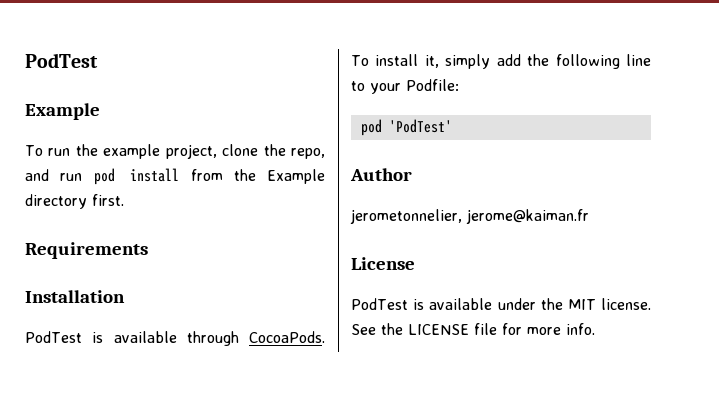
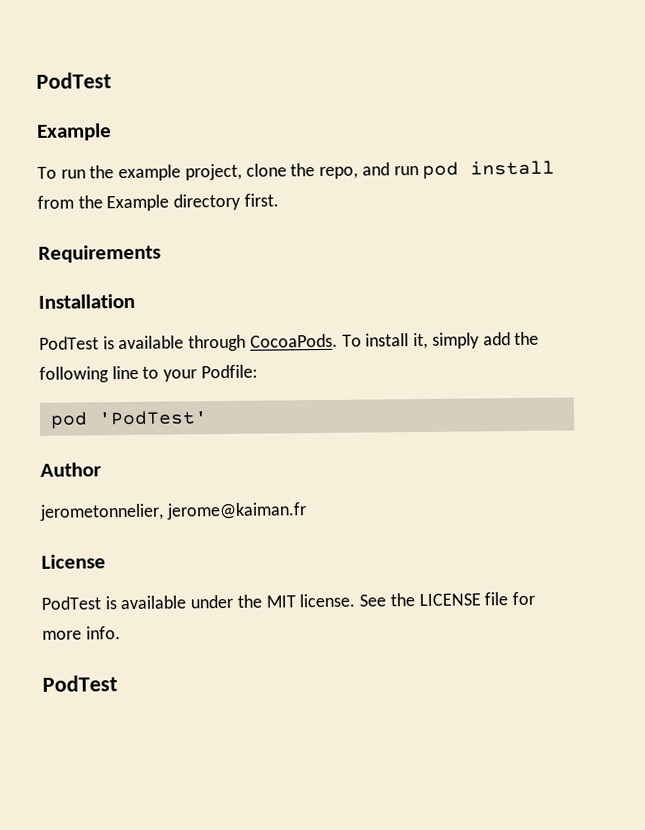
(595, 329) none -> [42,675,118,692] // PodTest

